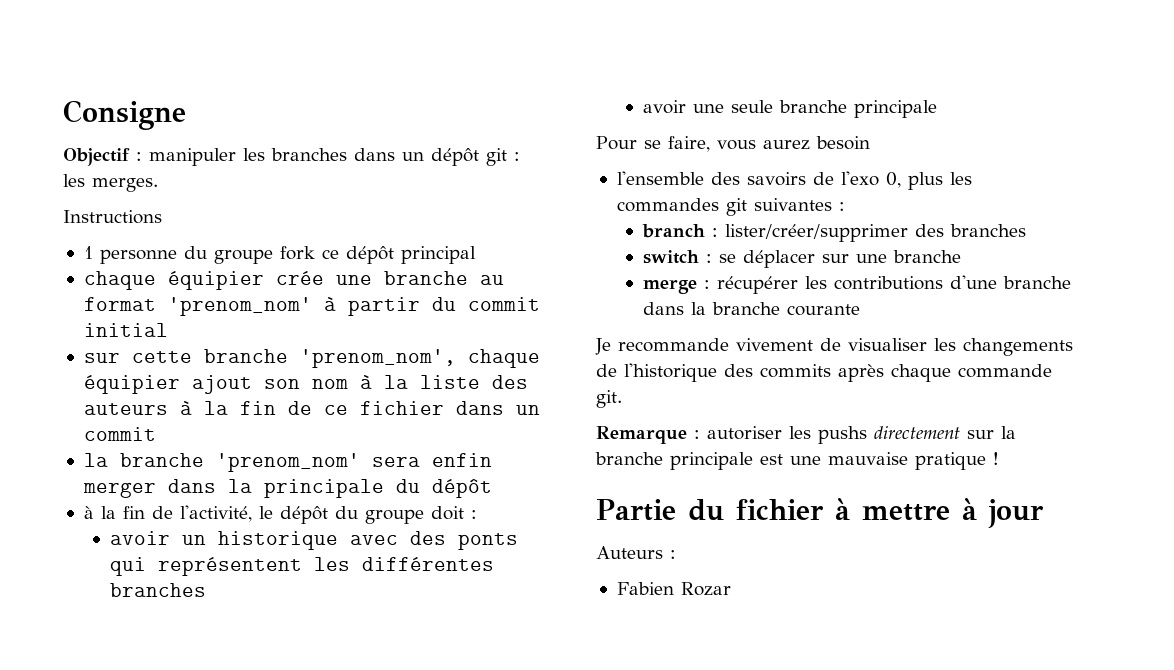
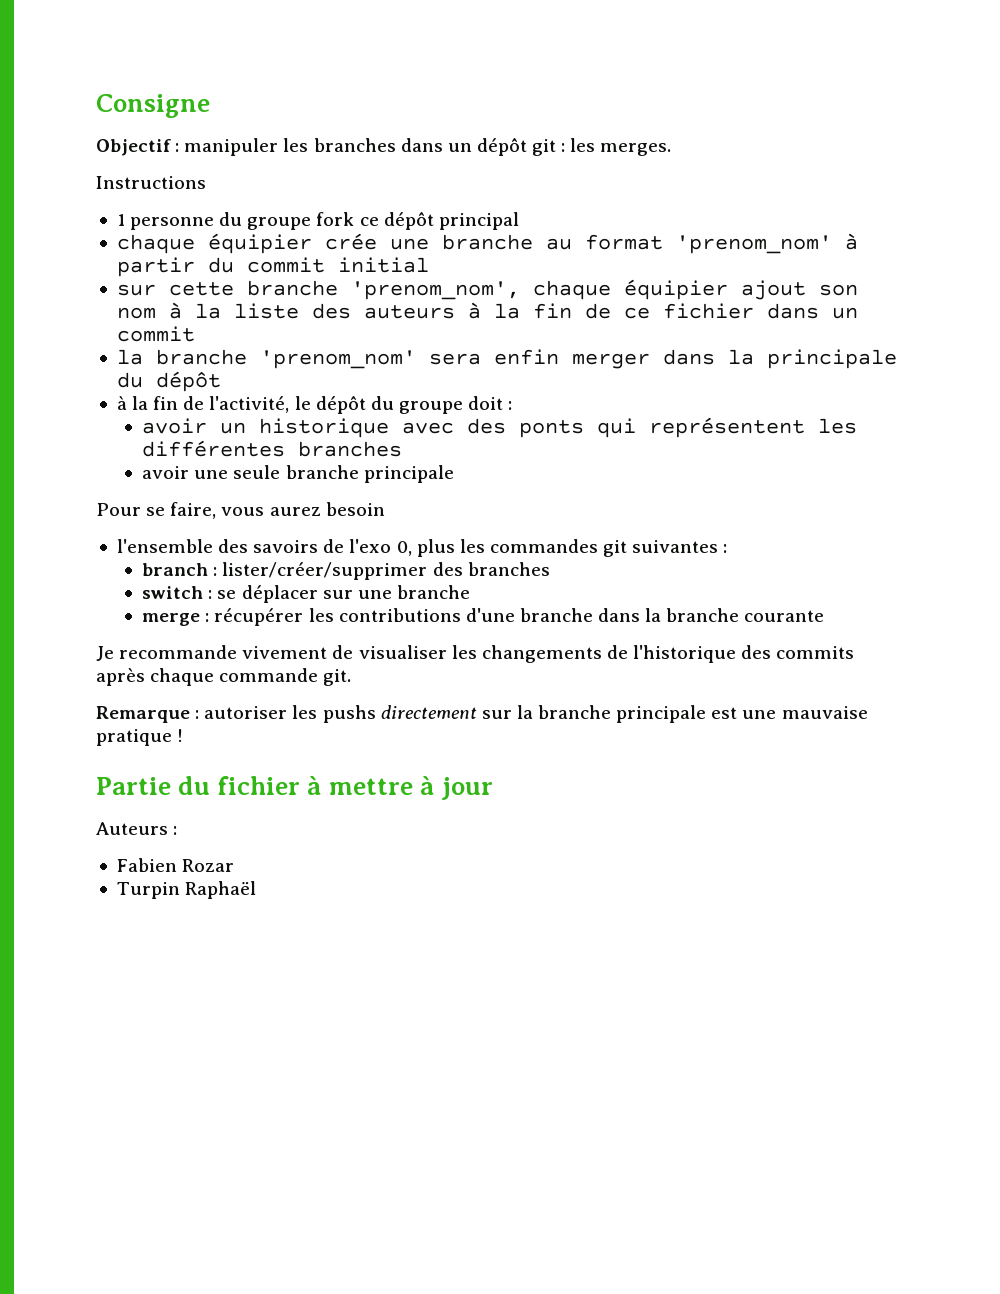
(731, 589) none -> [116,881,257,899] // Turpin Raphaël

